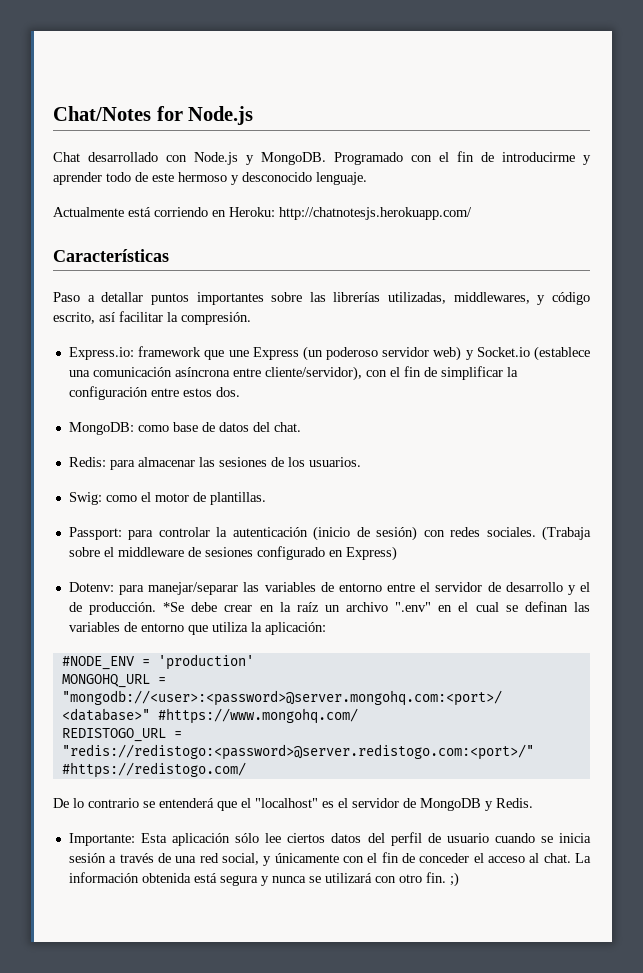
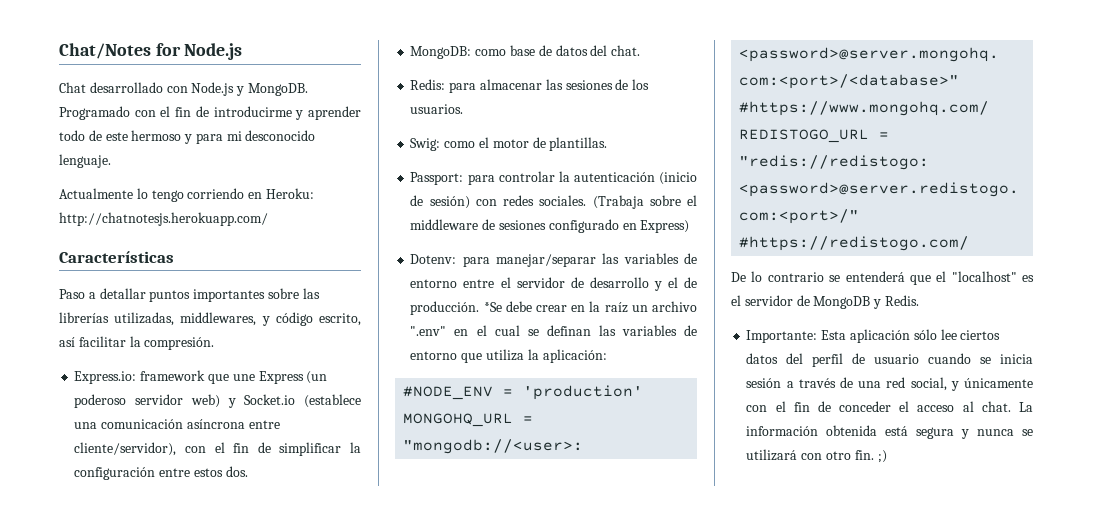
(239, 180) none -> [195,131,242,144] para mi
[128,207,151,217] está -> [136,188,184,202] lo tengo

